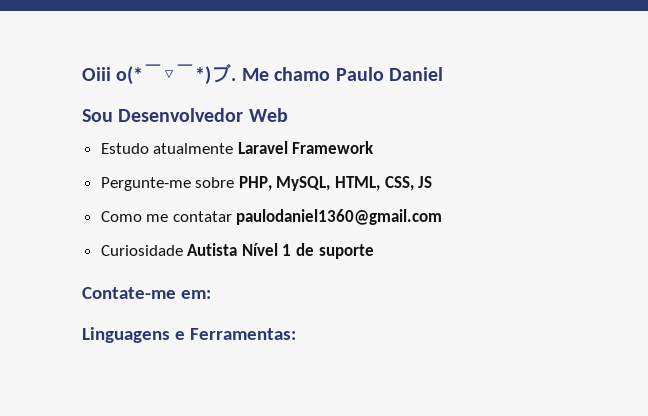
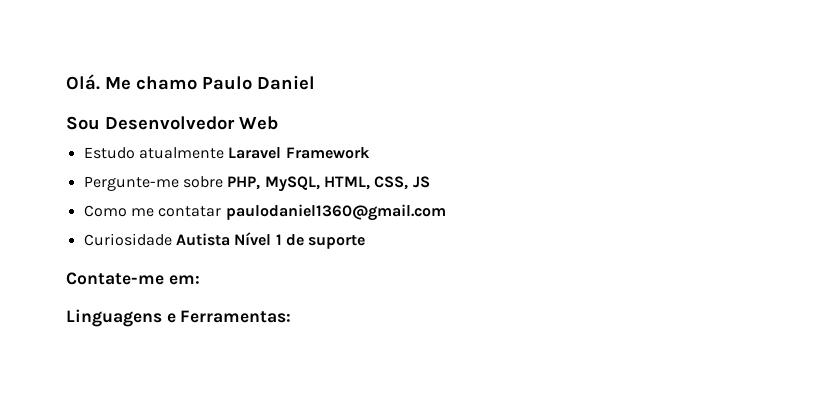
[82,63,237,85] Oiii o(*￣▽￣*)ブ. -> [66,74,100,90] Olá.

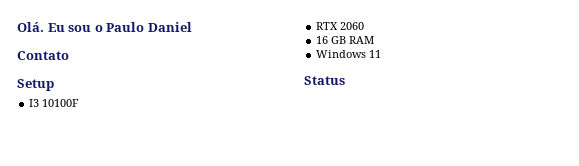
[105,76,197,90] Me chamo -> [47,23,103,32] Eu sou o
[66,116,278,130] [83,147,370,159] [83,176,430,192] [83,204,446,221] [83,232,366,249] [66,272,200,285] [66,309,292,327] Sou Desenvolvedor Web // Estudo atualmente Laravel Framework // Pergunte-me sobre PHP, MySQL, HTML, CSS, JS // Como me contatar paulodaniel1360@gmail.com // Curiosidade Autista Nível 1 de suporte // Contate-me em: // Linguagens e Ferramentas: -> [17,51,69,60] [17,79,54,91] [29,99,80,107] [316,22,365,30] [316,36,375,44] [316,50,382,58] [304,76,345,85] Contato // Setup // I3 10100F // RTX 2060 // 16 GB RAM // Windows 11 // Status

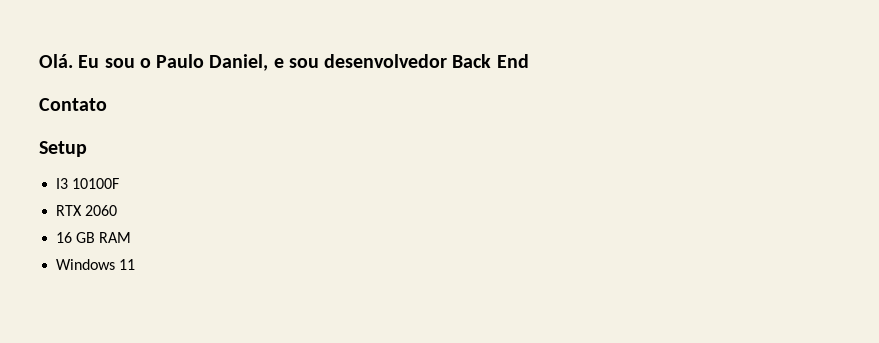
[147,22,192,32] Daniel -> [209,54,529,71] Daniel, e sou desenvolvedor Back End
[304,76,345,85] // Status -> (136, 264) none

